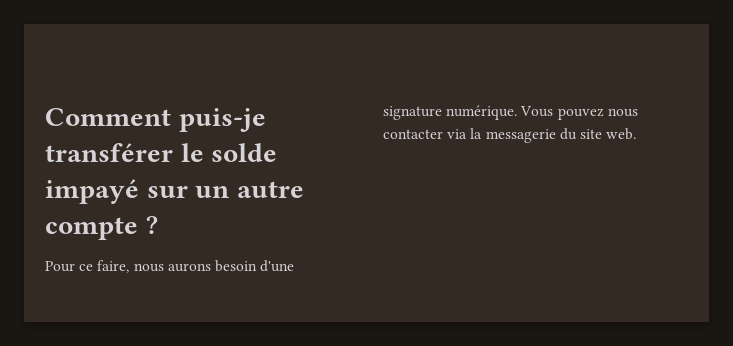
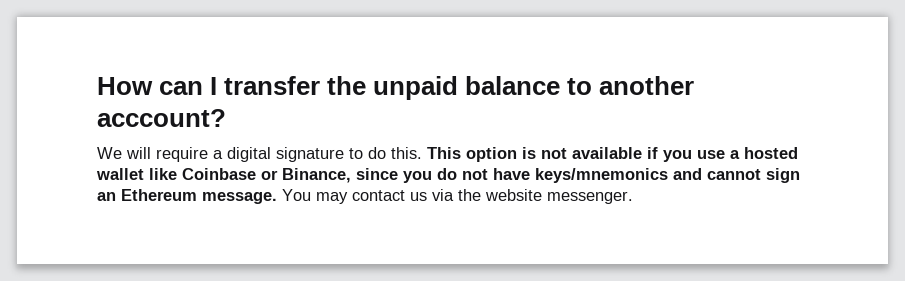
[45,108,266,132] [45,143,278,162] [45,179,304,204] [45,216,158,240] [45,260,295,273] [383,105,638,120] [383,128,637,143] Comment puis-je transférer le solde impayé sur un autre compte ? // Pour ce faire, nous aurons besoin d'une signature numérique. Vous pouvez nous contacter via la messagerie du site web. -> [97,76,695,100] [97,109,226,127] [97,147,798,162] [96,168,800,183] [97,189,633,204] How can I transfer the unpaid balance to another acccount? // We will require a digital signature to do this. This option is not available if you use a hosted wallet like Coinbase or Binance, since you do not have keys/mnemonics and cannot sign an Ethereum message. You may contact us via the website messenger.

